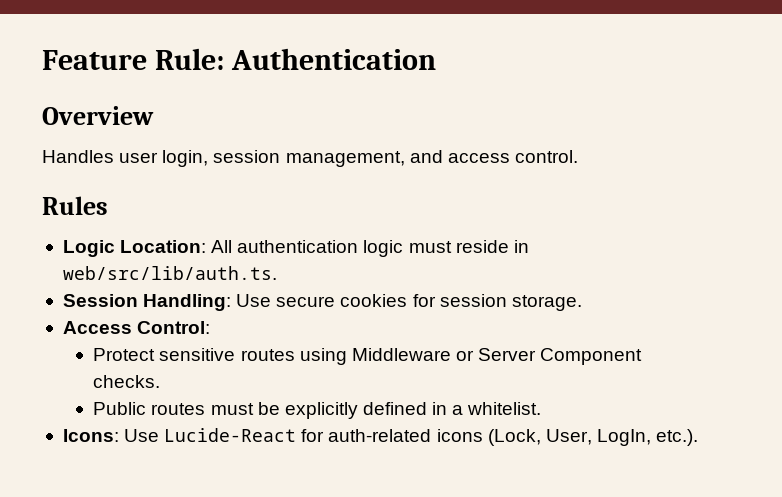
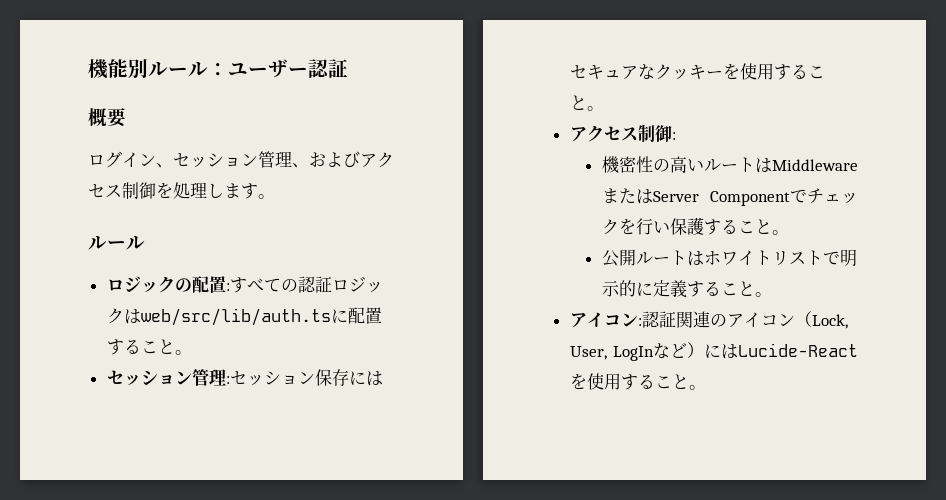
[42,48,437,70] [42,106,154,125] [42,150,578,167] [42,196,108,215] [62,240,529,257] [62,266,277,280] [62,294,582,311] [62,321,211,334] [93,348,643,365] [93,375,161,388] [93,402,542,419] [62,428,699,446] Feature Rule: Authentication // Overview // Handles user login, session management, and access control. // Rules // Logic Location: All authentication logic must reside in web/src/lib/auth.ts. // Session Handling: Use secure cookies for session storage. // Access Control: // Protect sensitive routes using Middleware or Server Component checks. // Public routes must be explicitly defined in a whitelist. // Icons: Use Lucide-React for auth-related icons (Lock, User, LogIn, etc.). -> [88,59,348,79] [88,108,126,127] [88,151,394,168] [88,182,275,199] [88,236,145,250] [106,276,383,293] [106,307,382,326] [106,339,192,355] [106,369,383,386] [569,63,825,80] [569,95,604,111] [569,124,676,142] [601,156,858,173] [601,188,858,206] [601,217,789,235] [601,249,857,267] [601,280,772,298] [569,311,848,329] [569,342,858,361] [569,373,706,390] 機能別ルール：ユーザー認証 // 概要 // ログイン、セッション管理、およびアクセス制御を処理します。 // ルール // ロジックの配置:すべての認証ロジックはweb/src/lib/auth.tsに配置すること。 // セッション管理:セッション保存にはセキュアなクッキーを使用すること。 // アクセス制御: // 機密性の高いルートはMiddlewareまたはServer Componentでチェックを行い保護すること。 // 公開ルートはホワイトリストで明示的に定義すること。 // アイコン:認証関連のアイコン（Lock, User, LogInなど）にはLucide-Reactを使用すること。

